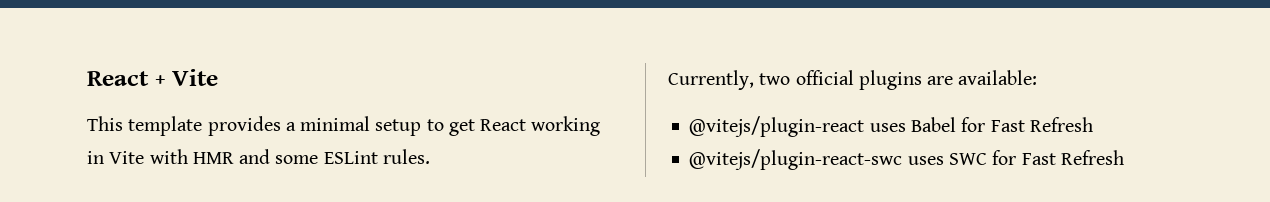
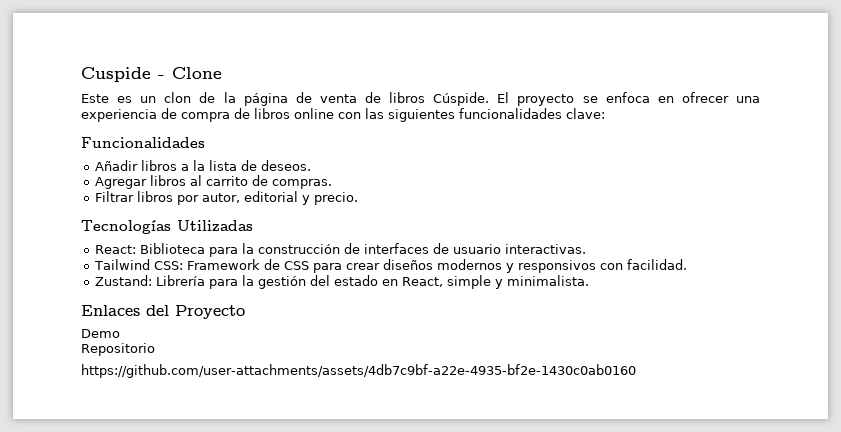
[87,69,219,86] [87,116,601,136] [87,149,430,164] [668,70,1038,90] [689,116,1093,137] [689,149,1124,170] React + Vite // This template provides a minimal setup to get React working in Vite with HMR and some ESLint rules. // Currently, two official plugins are available: // @vitejs/plugin-react uses Babel for Fast Refresh // @vitejs/plugin-react-swc uses SWC for Fast Refresh -> [81,67,222,82] [81,92,760,106] [81,108,605,122] [81,137,205,148] [94,160,311,171] [94,175,332,189] [94,191,358,205] [81,220,253,234] [94,243,586,257] [93,259,687,273] [94,275,589,289] [81,305,245,319] [81,329,120,338] [81,343,155,356] [81,364,636,378] Cuspide - Clone // Este es un clon de la página de venta de libros Cúspide. El proyecto se enfoca en ofrecer una experiencia de compra de libros online con las siguientes funcionalidades clave: // Funcionalidades // Añadir libros a la lista de deseos. // Agregar libros al carrito de compras. // Filtrar libros por autor, editorial y precio. // Tecnologías Utilizadas // React: Biblioteca para la construcción de interfaces de usuario interactivas. // Tailwind CSS: Framework de CSS para crear diseños modernos y responsivos con facilidad. // Zustand: Librería para la gestión del estado en React, simple y minimalista. // Enlaces del Proyecto // Demo // Repositorio // https://github.com/user-attachments/assets/4db7c9bf-a22e-4935-bf2e-1430c0ab0160

